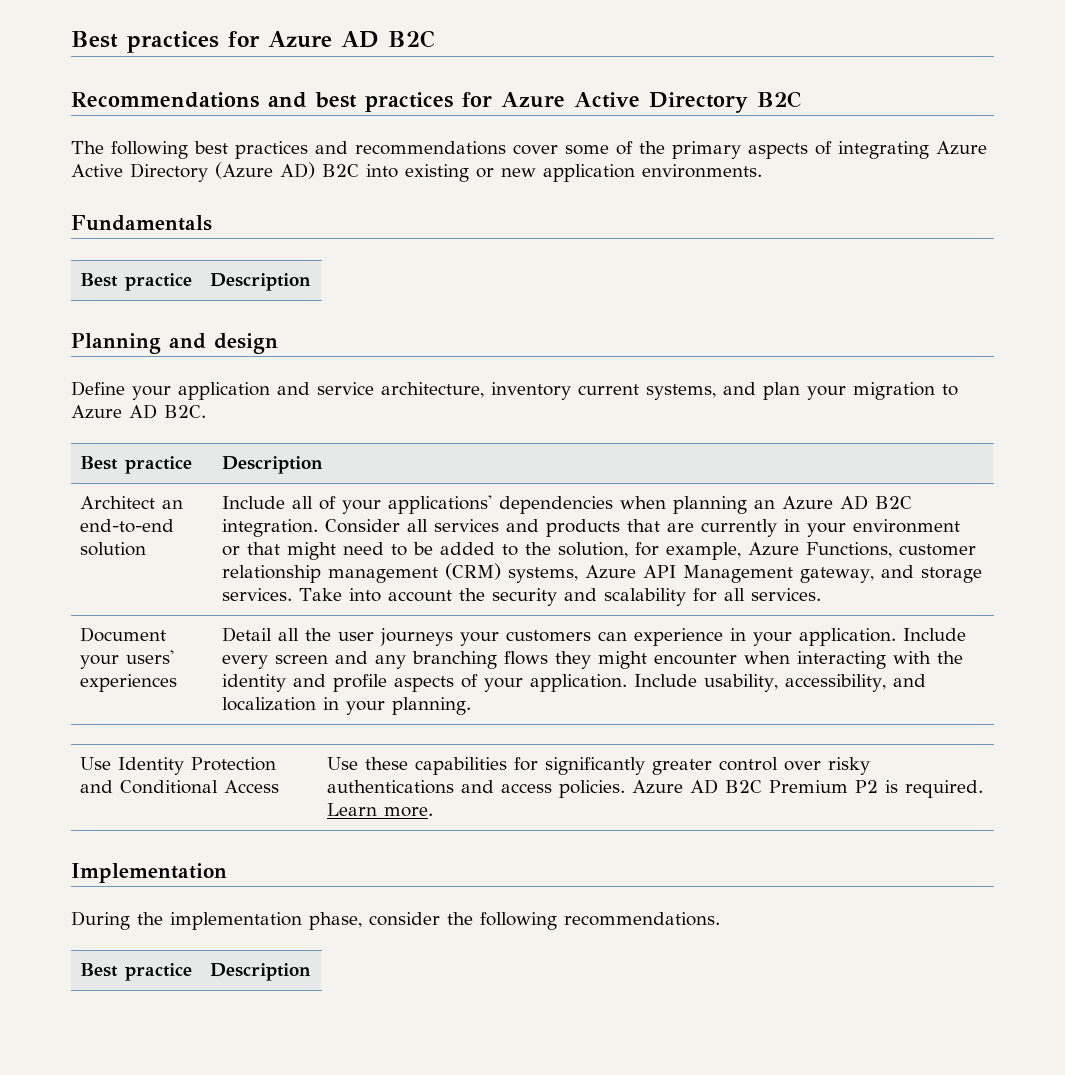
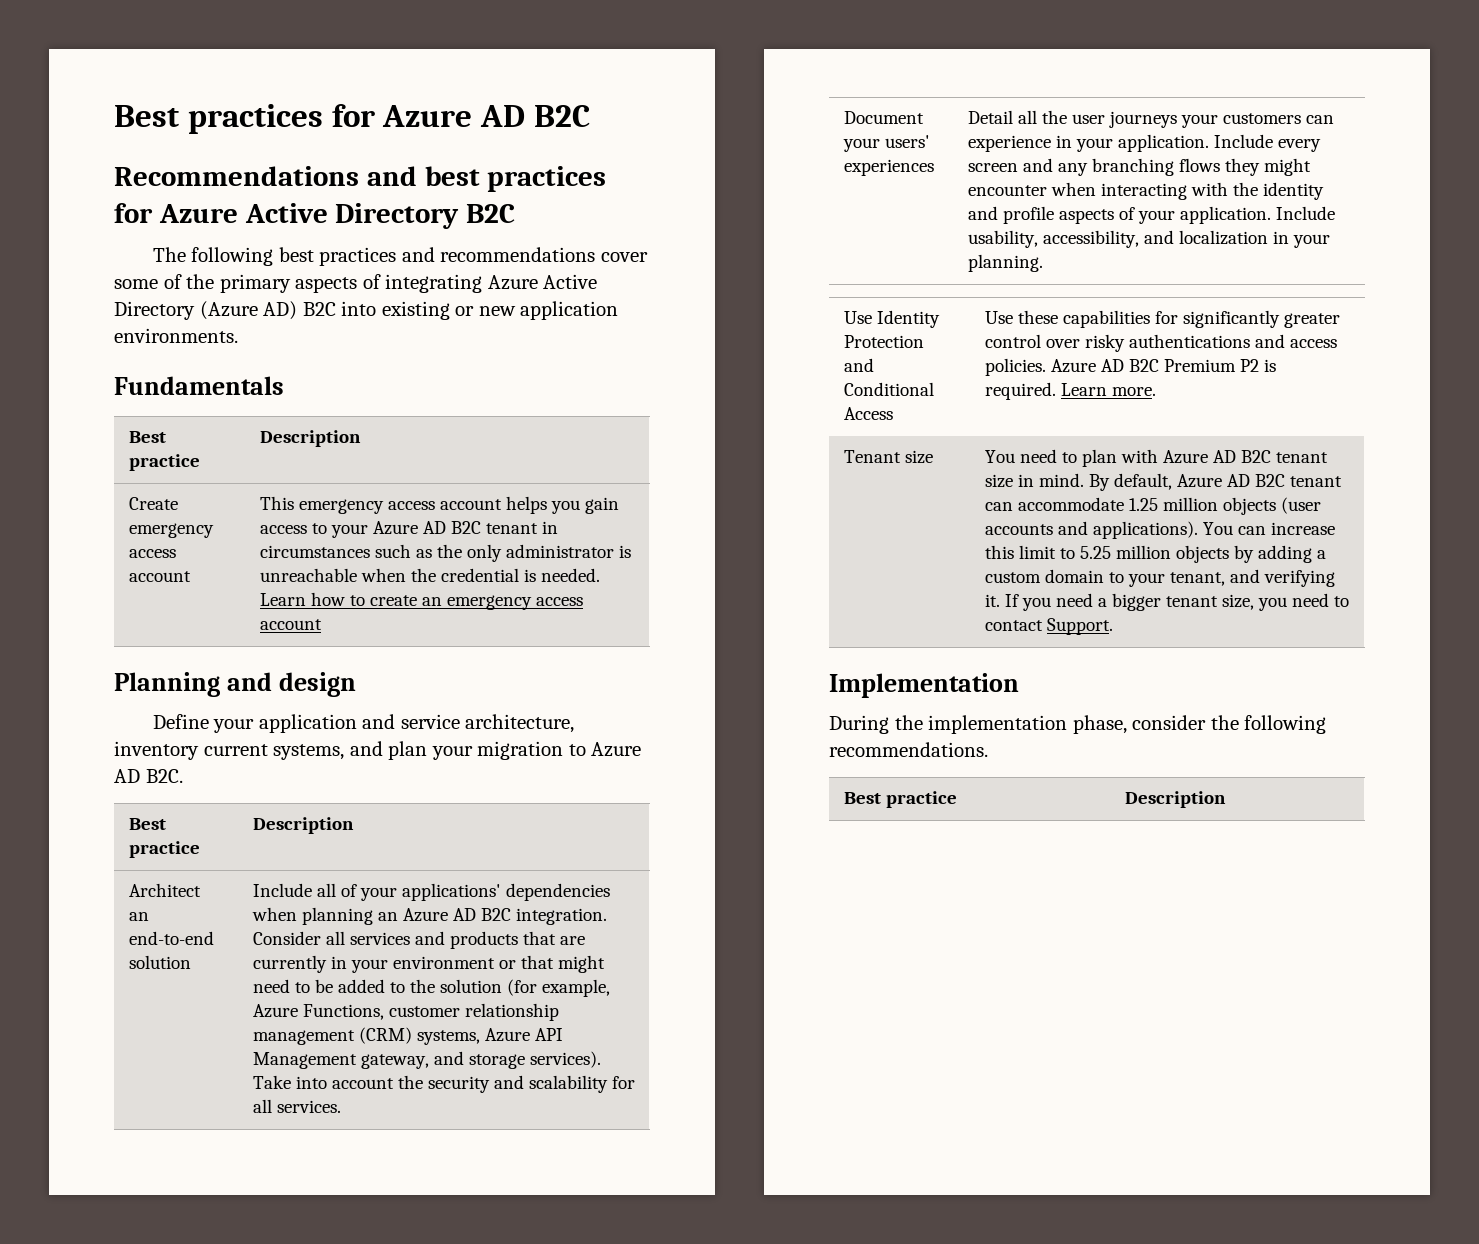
(312, 282) none -> [128,497,178,510] [128,523,214,538] [128,549,176,558] [128,571,191,582] [259,496,619,514] [259,521,558,538] [259,544,631,562] [259,568,600,582] [259,592,583,610] [259,619,322,630] // Create emergency access account | This emergency access account helps you gain access to your Azure AD B2C tenant in circumstances such as the only administrator is unreachable when the credential is needed. Learn how to create an emergency access account
[558,542,660,558] solution, for -> [439,979,537,996] solution (for
[222,588,293,601] services. -> [529,1051,601,1068] services).
(434, 812) none -> [843,450,933,464] [984,449,1328,467] [984,473,1342,491] [984,497,1321,515] [984,521,1335,539] [984,545,1326,563] [984,569,1335,587] [984,593,1349,611] [984,618,1113,635] // Tenant size | You need to plan with Azure AD B2C tenant size in mind. By default, Azure AD B2C tenant can accommodate 1.25 million objects (user accounts and applications). You can increase this limit to 5.25 million objects by adding a custom domain to your tenant, and verifying it. If you need a bigger tenant size, you need to contact Support.

